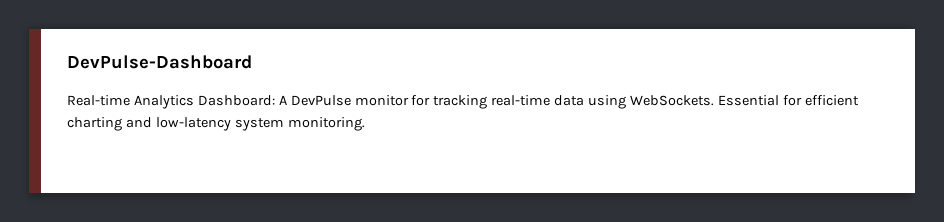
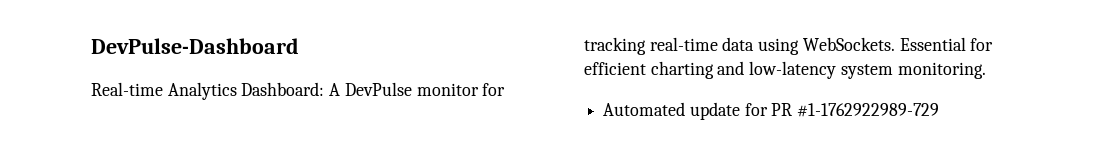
(365, 124) none -> [603,102,940,120] // Automated update for PR #1-1762922989-729

